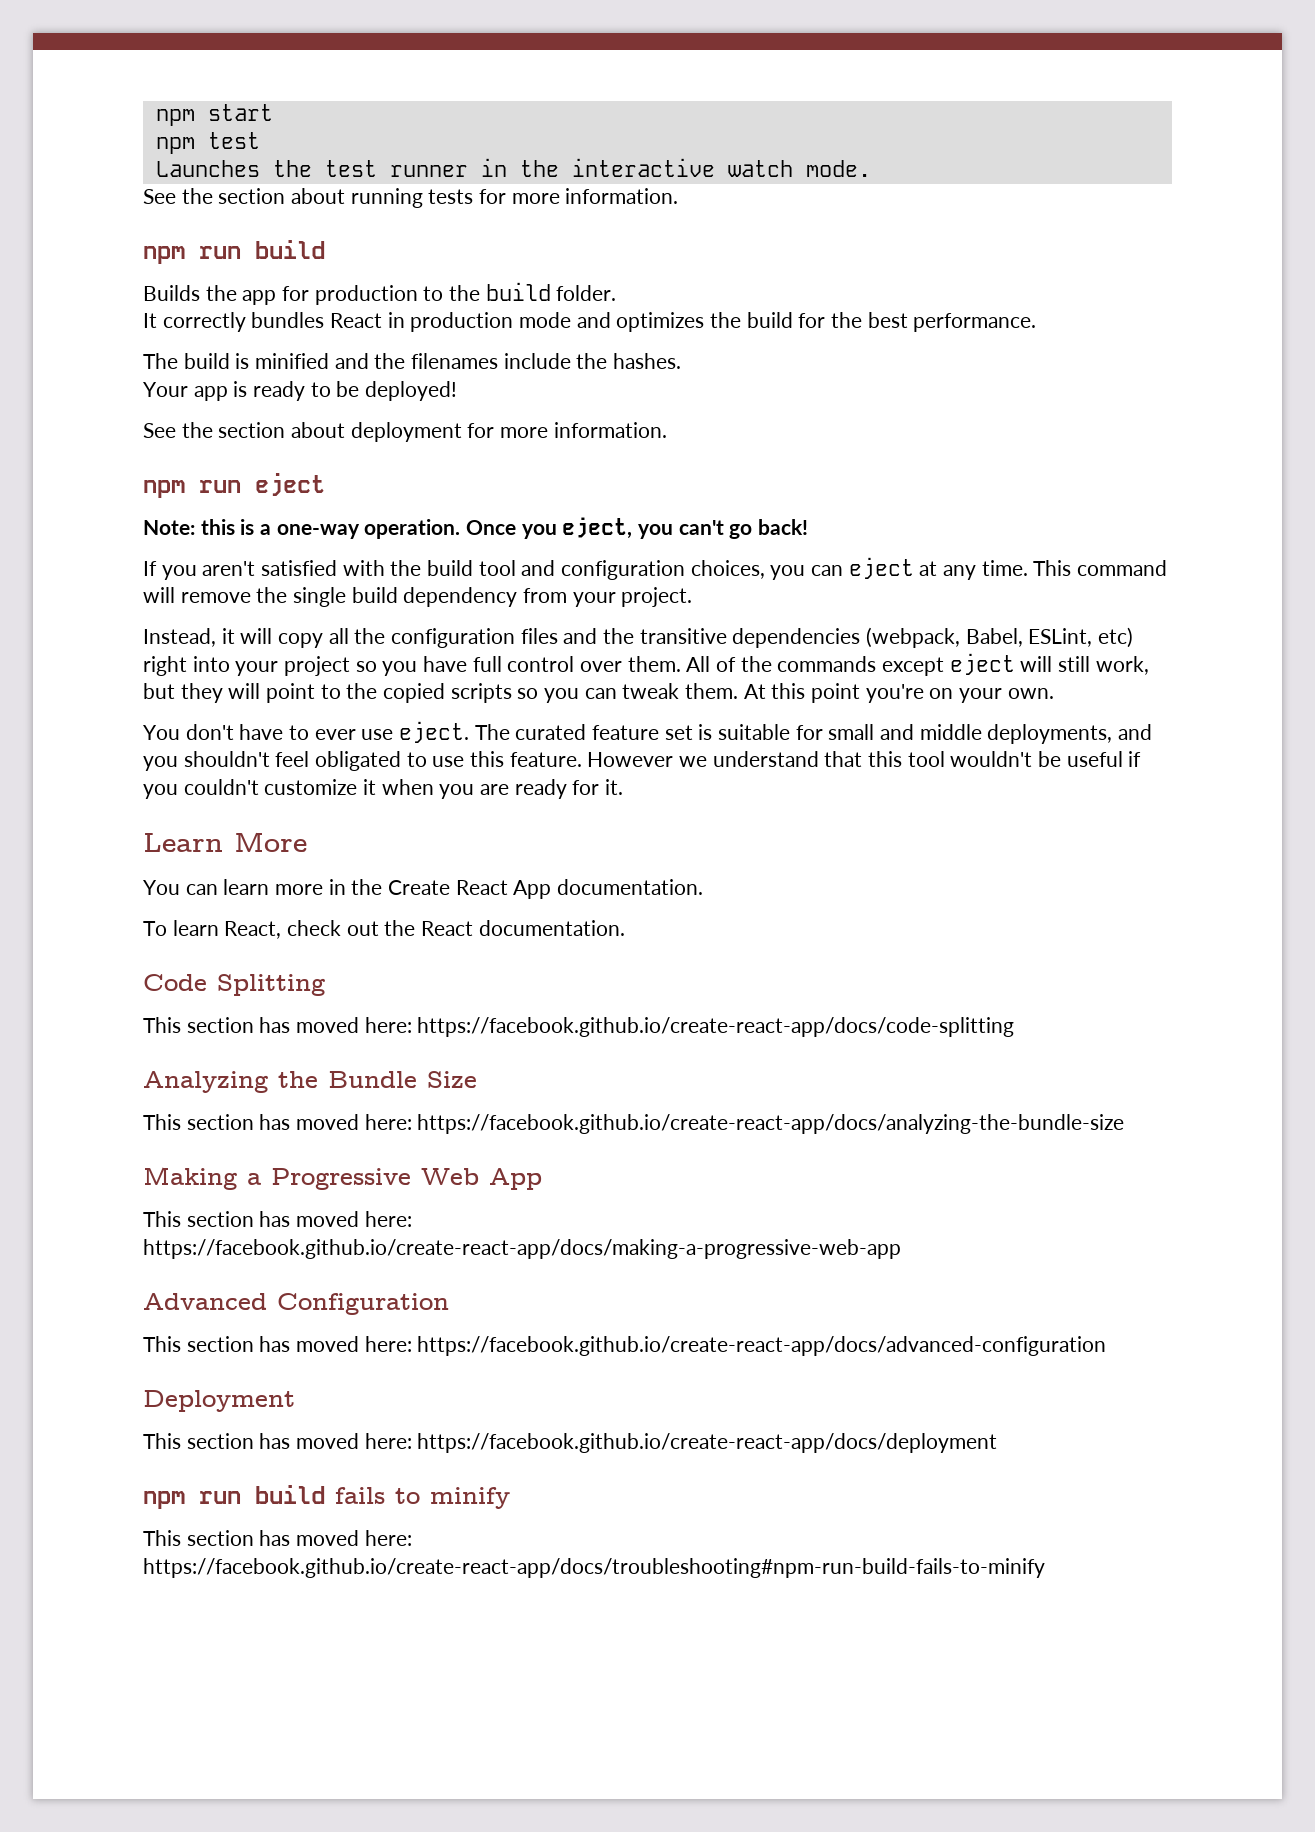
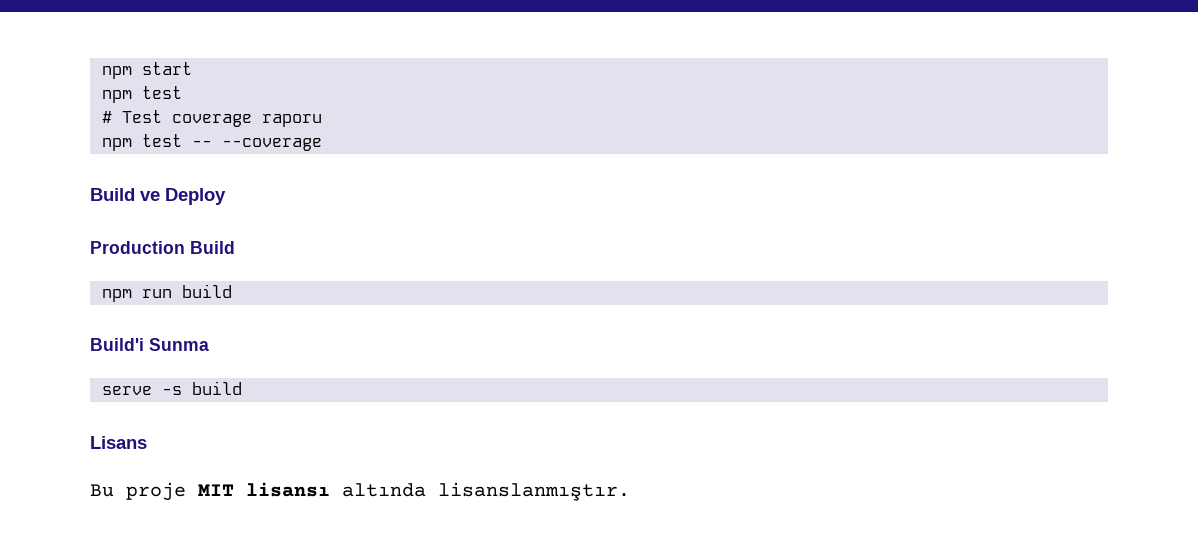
[155,158,871,177] [143,188,679,208] [143,240,325,264] [143,282,617,305] [143,312,1037,332] [143,353,682,369] [143,381,458,401] [143,422,667,442] [143,473,325,498] [143,517,809,539] [143,557,1168,580] [143,587,693,607] [143,627,1134,648] [143,653,1149,676] [143,683,1054,703] [143,721,1153,744] [143,751,1142,771] [143,779,624,799] [143,832,307,852] [143,879,704,899] [143,920,625,939] [143,974,325,996] [143,1017,1015,1037] [143,1071,477,1093] [143,1114,1125,1134] [143,1167,542,1190] [143,1211,412,1227] [143,1239,901,1259] [143,1293,449,1315] [143,1336,1107,1356] [143,1390,295,1412] [143,1433,998,1453] [143,1485,510,1509] [143,1530,412,1546] [143,1558,1045,1578] Launches the test runner in the interactive watch mode. // See the section about running tests for more information. // npm run build // Builds the app for production to the build folder. // It correctly bundles React in production mode and optimizes the build for the best performance. // The build is minified and the filenames include the hashes. // Your app is ready to be deployed! // See the section about deployment for more information. // npm run eject // Note: this is a one-way operation. Once you eject, you can't go back! // If you aren't satisfied with the build tool and configuration choices, you can eject at any time. This command will remove the single build dependency from your project. // Instead, it will copy all the configuration files and the transitive dependencies (webpack, Babel, ESLint, etc) right into your project so you have full control over them. All of the commands except eject will still work, but they will point to the copied scripts so you can tweak them. At this point you're on your own. // You don't have to ever use eject. The curated feature set is suitable for small and middle deployments, and you shouldn't feel obligated to use this feature. However we understand that this tool wouldn't be useful if you couldn't customize it when you are ready for it. // Learn More // You can learn more in the Create React App documentation. // To learn React, check out the React documentation. // Code Splitting // This section has moved here: https://facebook.github.io/create-react-app/docs/code-splitting // Analyzing the Bundle Size // This section has moved here: https://facebook.github.io/create-react-app/docs/analyzing-the-bundle-size // Making a Progressive Web App // This section has moved here: https://facebook.github.io/create-react-app/docs/making-a-progressive-web-app // Advanced Configuration // This section has moved here: https://facebook.github.io/create-react-app/docs/advanced-configuration // Deployment // This section has moved here: https://facebook.github.io/create-react-app/docs/deployment // npm run build fails to minify // This section has moved here: https://facebook.github.io/create-react-app/docs/troubleshooting#npm-run-build-fails-to-minify -> [102,110,322,127] [102,134,322,151] [90,188,226,205] [90,241,235,254] [102,284,232,302] [90,338,209,351] [102,381,242,395] [90,436,147,449] [90,482,630,501] # Test coverage raporu // npm test -- --coverage // Build ve Deploy // Production Build // npm run build // Build'i Sunma // serve -s build // Lisans // Bu proje MIT lisansı altında lisanslanmıştır.

